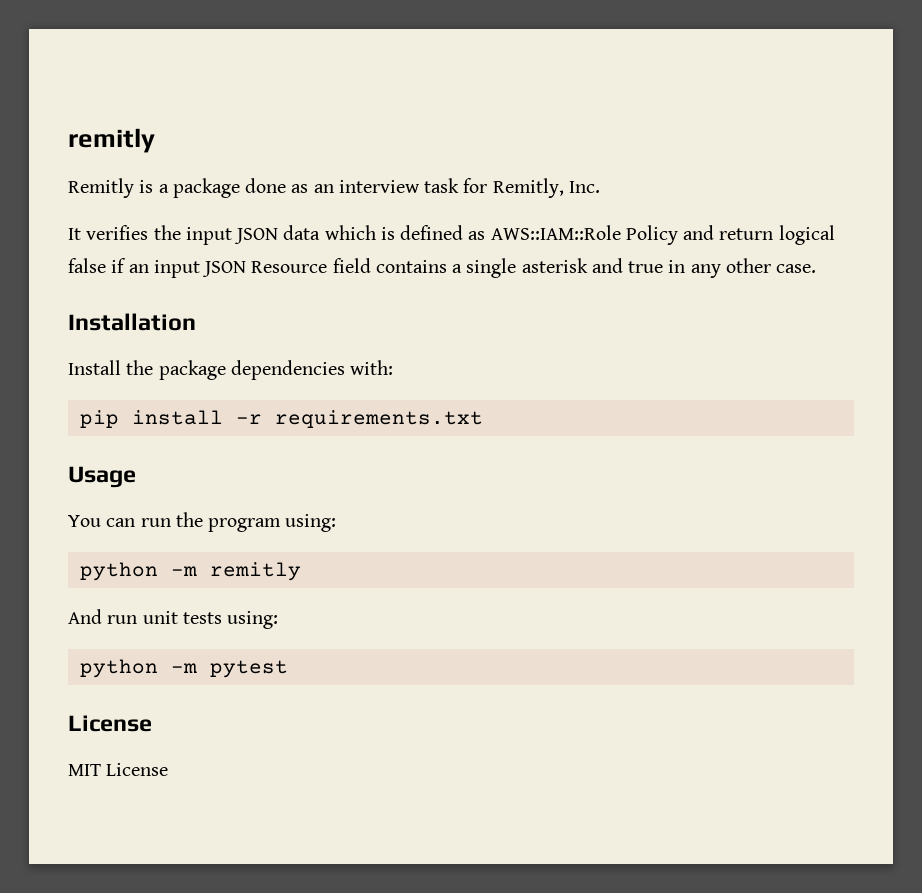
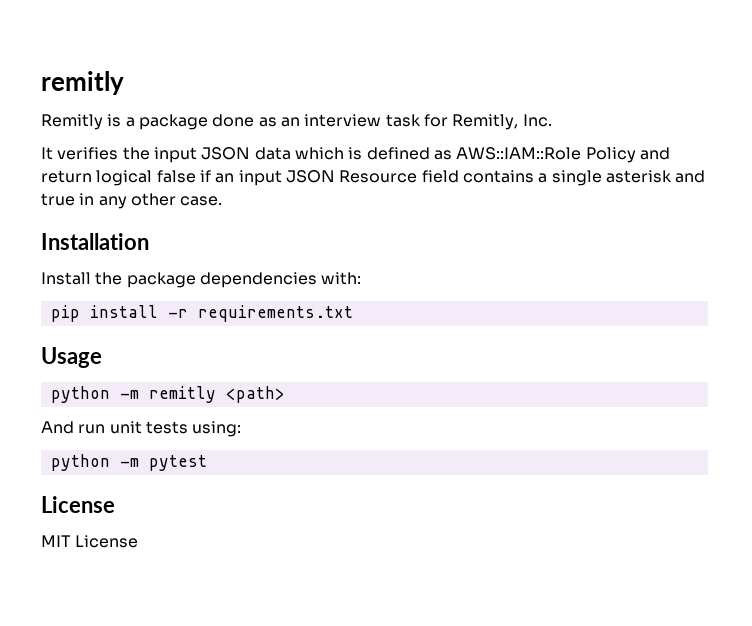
[68,512,337,532] // You can run the program using: -> (102, 357) none
(301, 571) none -> [225,386,285,403] <path>

